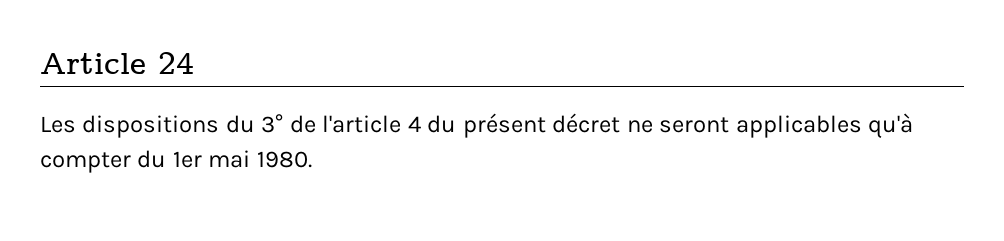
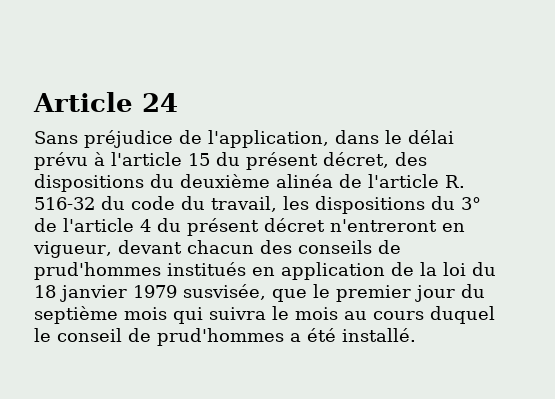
[40,116,76,133] Les -> [34,130,454,148] [34,152,427,170] [34,174,465,192] [34,196,309,212] Sans préjudice de l'application, dans le délai prévu à l'article 15 du présent décret, des dispositions du deuxième alinéa de l'article R. 516-32 du code du travail, les
[626,113,914,138] [40,150,312,173] ne seront applicables qu'à compter du 1er mai 1980. -> [330,219,465,232] [33,240,401,258] [34,262,496,280] [34,284,485,302] [34,306,495,324] [34,328,416,346] n'entreront en vigueur, devant chacun des conseils de prud'hommes institués en application de la loi du 18 janvier 1979 susvisée, que le premier jour du septième mois qui suivra le mois au cours duquel le conseil de prud'hommes a été installé.

